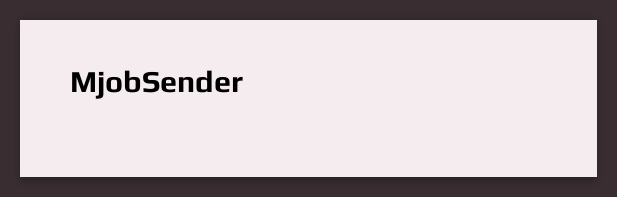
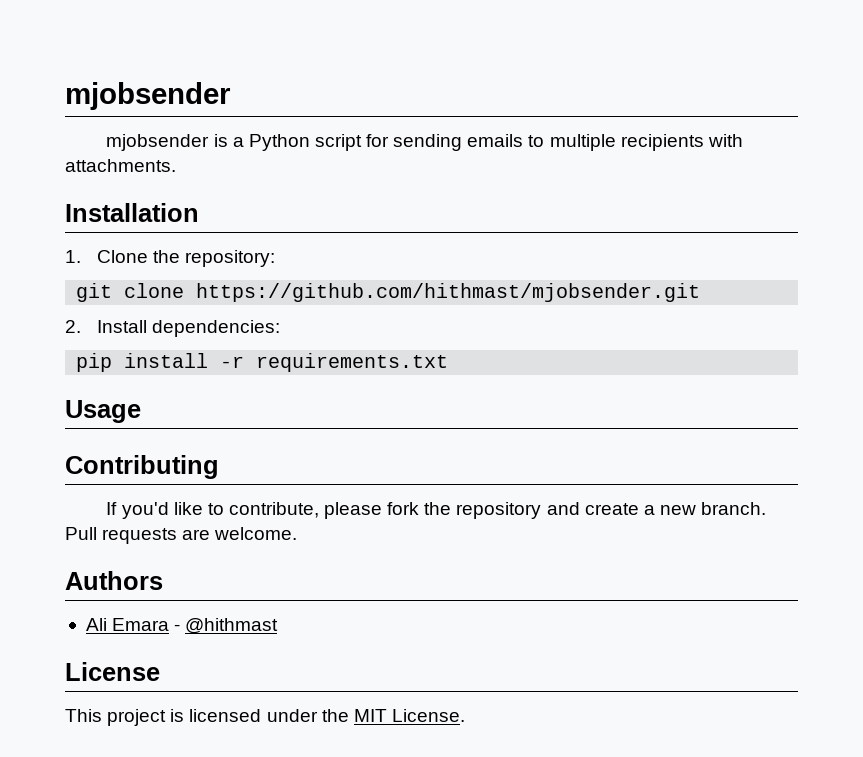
[70,70,243,99] MjobSender -> [65,82,231,110] [106,134,743,151] [65,159,176,172] [65,203,199,222] [65,250,275,267] [76,283,701,302] [65,320,280,337] [76,353,449,372] [65,400,141,423] [65,455,219,479] [106,502,767,519] [65,527,298,544] [65,571,163,590] [85,618,279,634] [65,662,160,681] [65,709,465,726] mjobsender // mjobsender is a Python script for sending emails to multiple recipients with attachments. // Installation // 1. Clone the repository: // git clone https://github.com/hithmast/mjobsender.git // 2. Install dependencies: // pip install -r requirements.txt // Usage // Contributing // If you'd like to contribute, please fork the repository and create a new branch. Pull requests are welcome. // Authors // Ali Emara - @hithmast // License // This project is licensed under the MIT License.

